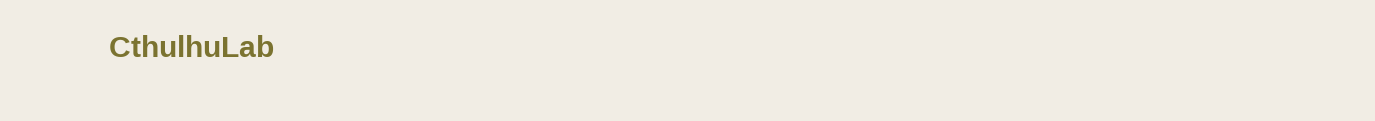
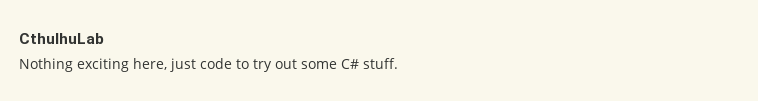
(274, 46) none -> [19,58,398,72] // Nothing exciting here, just code to try out some C# stuff.

